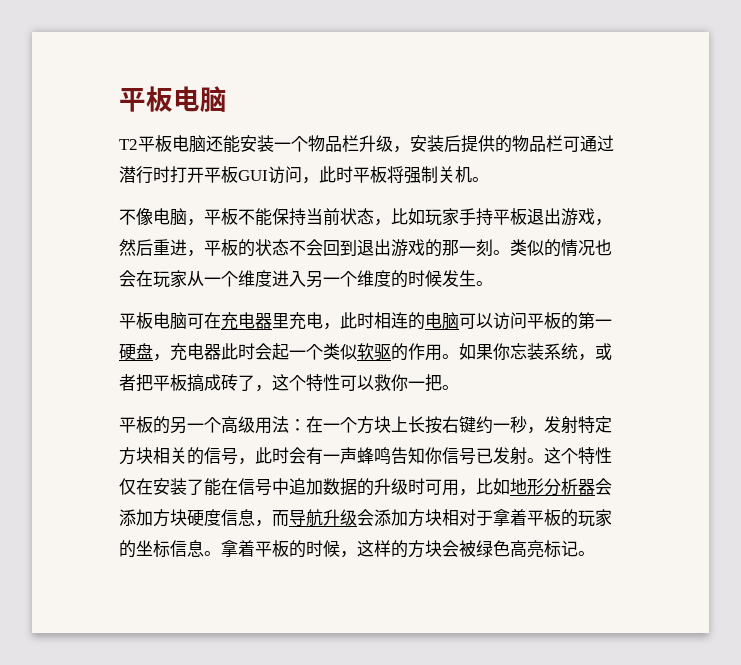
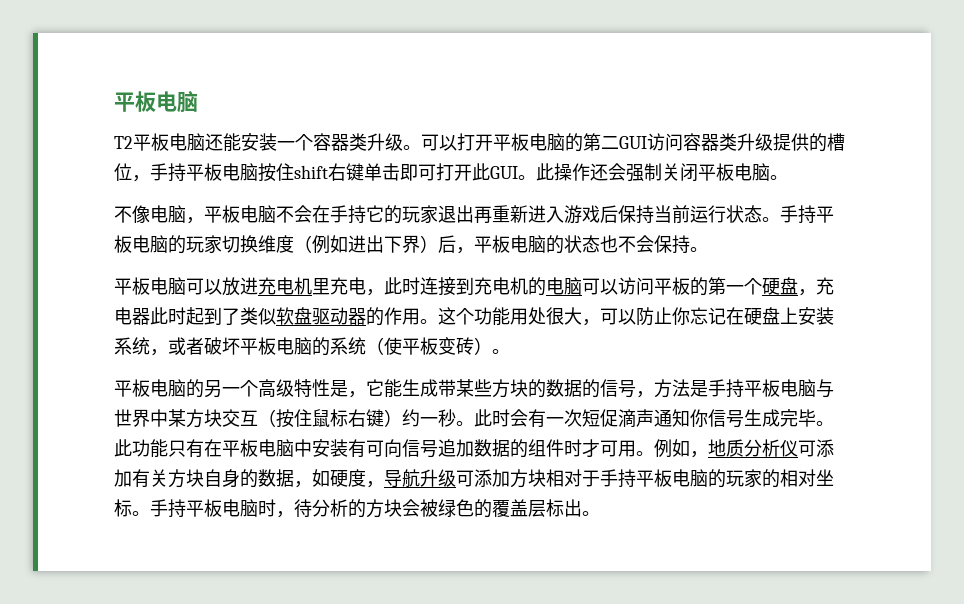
[308,135,614,153] [119,166,489,184] [119,208,612,226] [119,239,612,257] [119,270,493,288] [119,312,408,330] 物品栏升级，安装后提供的物品栏可通过潜行时打开平板GUI访问，此时平板将强制关机。 // 不像电脑，平板不能保持当前状态，比如玩家手持平板退出游戏，然后重进，平板的状态不会回到退出游戏的那一刻。类似的情况也会在玩家从一个维度进入另一个维度的时候发生。 // 平板电脑可在充电器里充电，此时相连 -> [313,133,845,152] [114,163,788,182] [114,205,834,224] [114,235,708,254] [114,277,528,296] 容器类升级。可以打开平板电脑的第二GUI访问容器类升级提供的槽位，手持平板电脑按住shift右键单击即可打开此GUI。此操作还会强制关闭平板电脑。 // 不像电脑，平板电脑不会在手持它的玩家退出再重新进入游戏后保持当前运行状态。手持平板电脑的玩家切换维度（例如进出下界）后，平板电脑的状态也不会保持。 // 平板电脑可以放进充电机里充电，此时连接到充电机
(612, 323) none -> [744,278,762,295] 个
[255,343,612,361] [119,374,459,392] [119,416,153,433] 会起一个类似软驱的作用。如果你忘装系统，或者把平板搞成砖了，这个特性可以救你一把。 // 平板 -> [186,307,834,326] [114,337,510,356] [114,379,186,397] 起到了类似软盘驱动器的作用。这个功能用处很大，可以防止你忘记在硬盘上安装系统，或者破坏平板电脑的系统（使平板变砖）。 // 平板电脑
[255,416,612,434] [119,447,612,465] [119,478,612,496] [119,509,289,527] 用法：在一个方块上长按右键约一秒，发射特定方块相关的信号，此时会有一声蜂鸣告知你信号已发射。这个特性仅在安装了能在信号中追加数据的升级时可用，比如地形分析器会添加方块硬度信息，而 -> [294,379,834,398] [114,409,834,428] [114,439,834,458] [114,469,384,488] 特性是，它能生成带某些方块的数据的信号，方法是手持平板电脑与世界中某方块交互（按住鼠标右键）约一秒。此时会有一次短促滴声通知你信号生成完毕。此功能只有在平板电脑中安装有可向信号追加数据的组件时才可用。例如，地质分析仪可添加有关方块自身的数据，如硬度，
[357,509,374,526] 会 -> [456,470,474,487] 可
[493,509,612,527] [119,540,391,558] 拿着平板的玩家的坐标信息。拿着平板的时候，这样 -> [600,469,834,488] [114,499,348,518] 手持平板电脑的玩家的相对坐标。手持平板电脑时，待分析
[510,540,578,558] 高亮标记 -> [474,499,582,518] 的覆盖层标出

